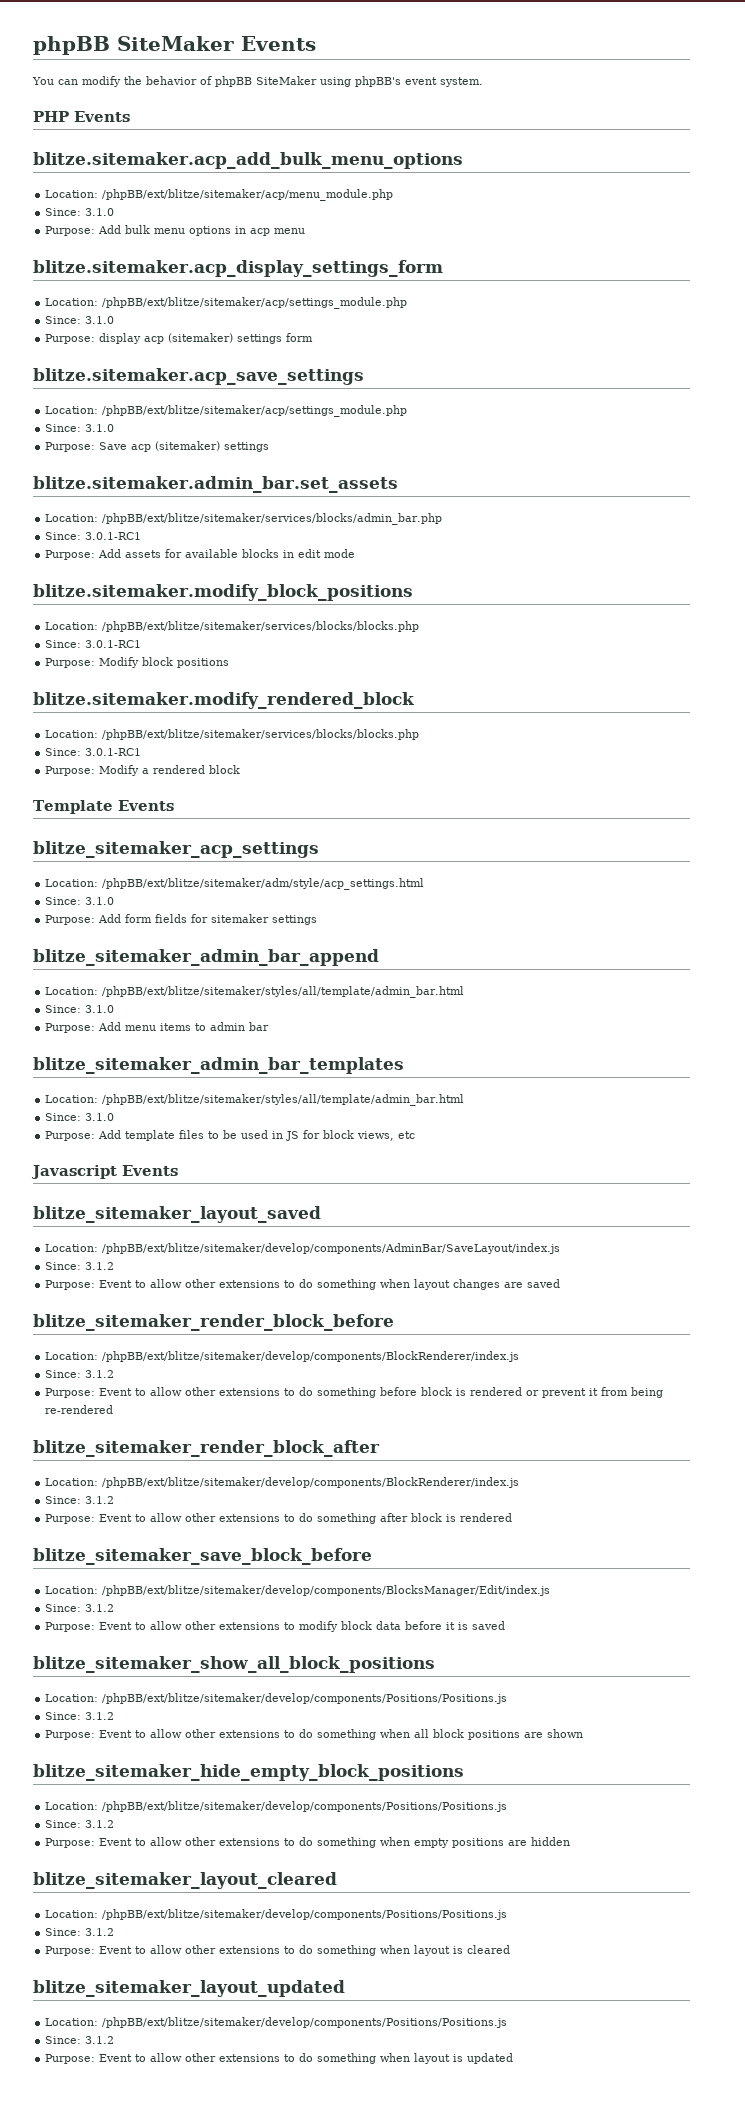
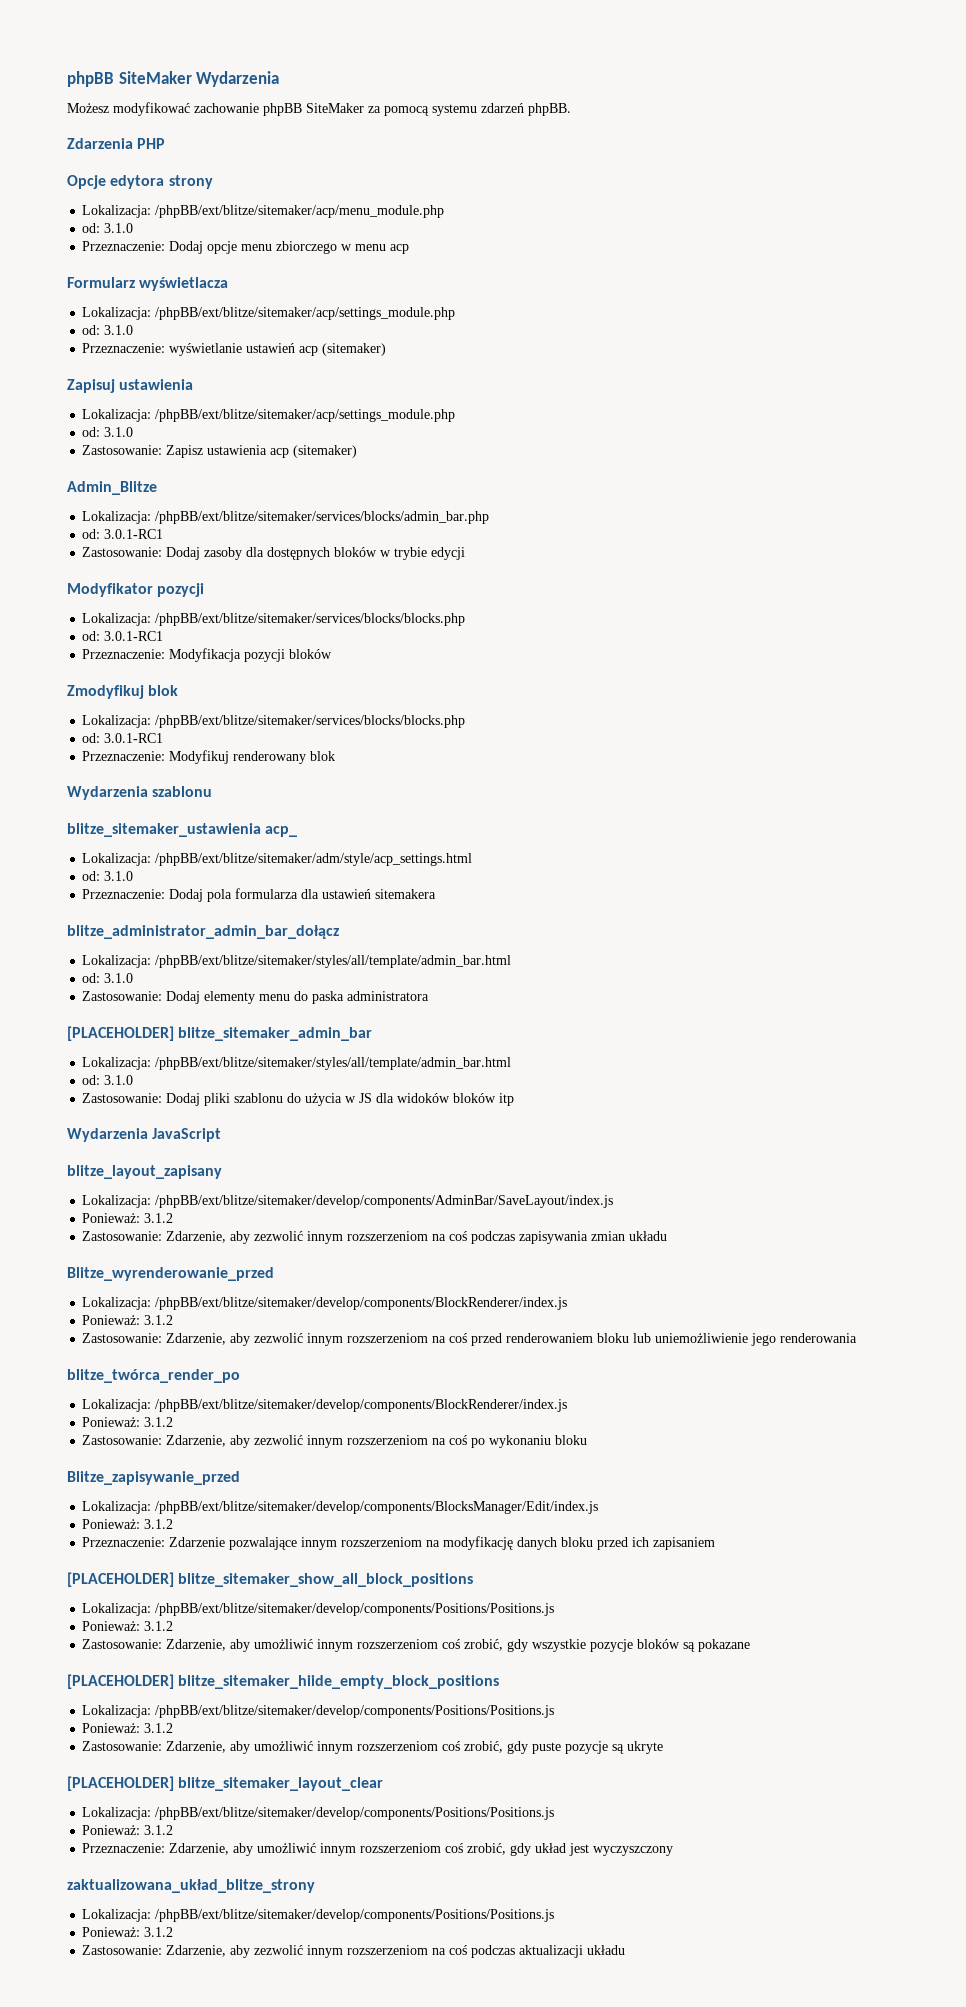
[33,36,316,55] [32,76,483,87] [33,111,130,122] [33,152,463,169] [45,190,99,198] phpBB SiteMaker Events // You can modify the behavior of phpBB SiteMaker using phpBB's event system. // PHP Events // blitze.sitemaker.acp_add_bulk_menu_options // Location: -> [67,71,280,87] [67,102,571,116] [67,138,166,149] [67,175,213,189] [82,205,152,218] phpBB SiteMaker Wydarzenia // Możesz modyfikować zachowanie phpBB SiteMaker za pomocą systemu zdarzeń phpBB. // Zdarzenia PHP // Opcje edytora strony // Lokalizacja:
[45,208,115,216] [45,225,306,236] [33,260,443,277] [45,297,408,309] [45,316,115,324] [45,333,314,344] [33,368,364,385] [45,405,408,417] [45,424,115,432] [45,441,270,452] [33,476,398,493] [45,514,99,522] Since: 3.1.0 // Purpose: Add bulk menu options in acp menu // blitze.sitemaker.acp_display_settings_form // Location: /phpBB/ext/blitze/sitemaker/acp/settings_module.php // Since: 3.1.0 // Purpose: display acp (sitemaker) settings form // blitze.sitemaker.acp_save_settings // Location: /phpBB/ext/blitze/sitemaker/acp/settings_module.php // Since: 3.1.0 // Purpose: Save acp (sitemaker) settings // blitze.sitemaker.admin_bar.set_assets // Location: -> [82,223,134,233] [82,241,410,254] [67,277,229,291] [82,307,456,320] [82,325,134,335] [82,343,387,356] [67,379,194,393] [82,409,456,422] [82,427,134,437] [82,445,358,458] [67,481,157,495] [82,511,152,524] od: 3.1.0 // Przeznaczenie: Dodaj opcje menu zbiorczego w menu acp // Formularz wyświetlacza // Lokalizacja: /phpBB/ext/blitze/sitemaker/acp/settings_module.php // od: 3.1.0 // Przeznaczenie: wyświetlanie ustawień acp (sitemaker) // Zapisuj ustawienia // Lokalizacja: /phpBB/ext/blitze/sitemaker/acp/settings_module.php // od: 3.1.0 // Zastosowanie: Zapisz ustawienia acp (sitemaker) // Admin_Blitze // Lokalizacja:
[45,532,142,540] [45,549,356,560] [33,584,413,601] [45,621,420,632] [45,640,142,648] [45,657,230,668] [33,692,415,709] [45,729,420,740] [45,748,142,756] [45,765,241,776] [33,800,174,814] [33,841,319,858] [45,879,99,887] Since: 3.0.1-RC1 // Purpose: Add assets for available blocks in edit mode // blitze.sitemaker.modify_block_positions // Location: /phpBB/ext/blitze/sitemaker/services/blocks/blocks.php // Since: 3.0.1-RC1 // Purpose: Modify block positions // blitze.sitemaker.modify_rendered_block // Location: /phpBB/ext/blitze/sitemaker/services/blocks/blocks.php // Since: 3.0.1-RC1 // Purpose: Modify a rendered block // Template Events // blitze_sitemaker_acp_settings // Location: -> [82,529,164,539] [82,547,466,560] [67,583,205,597] [82,613,466,626] [82,631,164,641] [82,648,333,662] [67,685,179,699] [82,715,466,728] [82,733,164,743] [82,750,336,764] [67,786,213,800] [67,823,298,837] [82,853,152,866] od: 3.0.1-RC1 // Zastosowanie: Dodaj zasoby dla dostępnych bloków w trybie edycji // Modyfikator pozycji // Lokalizacja: /phpBB/ext/blitze/sitemaker/services/blocks/blocks.php // od: 3.0.1-RC1 // Przeznaczenie: Modyfikacja pozycji bloków // Zmodyfikuj blok // Lokalizacja: /phpBB/ext/blitze/sitemaker/services/blocks/blocks.php // od: 3.0.1-RC1 // Przeznaczenie: Modyfikuj renderowany blok // Wydarzenia szablonu // blitze_sitemaker_ustawienia acp_ // Lokalizacja:
[45,897,115,905] [45,914,318,925] [33,949,379,966] [45,986,465,998] [45,1005,115,1013] [45,1022,270,1033] [33,1057,404,1074] [45,1094,465,1106] [45,1113,115,1121] [45,1130,416,1141] [31,1165,178,1179] [33,1206,321,1223] [45,1244,99,1252] Since: 3.1.0 // Purpose: Add form fields for sitemaker settings // blitze_sitemaker_admin_bar_append // Location: /phpBB/ext/blitze/sitemaker/styles/all/template/admin_bar.html // Since: 3.1.0 // Purpose: Add menu items to admin bar // blitze_sitemaker_admin_bar_templates // Location: /phpBB/ext/blitze/sitemaker/styles/all/template/admin_bar.html // Since: 3.1.0 // Purpose: Add template files to be used in JS for block views, etc // Javascript Events // blitze_sitemaker_layout_saved // Location: -> [82,871,134,881] [82,888,437,902] [67,925,339,939] [82,955,512,968] [82,973,134,983] [82,991,430,1004] [67,1026,373,1041] [82,1057,512,1070] [82,1075,134,1085] [82,1093,515,1106] [67,1128,222,1142] [67,1165,222,1179] [82,1195,152,1208] od: 3.1.0 // Przeznaczenie: Dodaj pola formularza dla ustawień sitemakera // blitze_administrator_admin_bar_dołącz // Lokalizacja: /phpBB/ext/blitze/sitemaker/styles/all/template/admin_bar.html // od: 3.1.0 // Zastosowanie: Dodaj elementy menu do paska administratora // [PLACEHOLDER] blitze_sitemaker_admin_bar // Lokalizacja: /phpBB/ext/blitze/sitemaker/styles/all/template/admin_bar.html // od: 3.1.0 // Zastosowanie: Dodaj pliki szablonu do użycia w JS dla widoków bloków itp // Wydarzenia JavaScript // blitze_layout_zapisany // Lokalizacja:
[45,1262,115,1270] [45,1279,561,1290] [33,1314,394,1331] [45,1351,520,1362] [45,1370,115,1378] [45,1387,664,1398] [45,1405,114,1414] [33,1440,380,1457] [45,1477,520,1488] [45,1496,115,1504] [45,1513,513,1524] [33,1548,372,1565] [45,1586,99,1594] Since: 3.1.2 // Purpose: Event to allow other extensions to do something when layout changes are saved // blitze_sitemaker_render_block_before // Location: /phpBB/ext/blitze/sitemaker/develop/components/BlockRenderer/index.js // Since: 3.1.2 // Purpose: Event to allow other extensions to do something before block is rendered or prevent it from being re-rendered // blitze_sitemaker_render_block_after // Location: /phpBB/ext/blitze/sitemaker/develop/components/BlockRenderer/index.js // Since: 3.1.2 // Purpose: Event to allow other extensions to do something after block is rendered // blitze_sitemaker_save_block_before // Location: -> [82,1213,174,1223] [82,1231,668,1244] [67,1267,274,1281] [82,1297,568,1310] [82,1315,174,1325] [82,1333,858,1346] [67,1369,240,1383] [82,1399,568,1412] [82,1417,174,1427] [82,1435,588,1448] [67,1471,240,1485] [82,1501,152,1514] Ponieważ: 3.1.2 // Zastosowanie: Zdarzenie, aby zezwolić innym rozszerzeniom na coś podczas zapisywania zmian układu // Blitze_wyrenderowanie_przed // Lokalizacja: /phpBB/ext/blitze/sitemaker/develop/components/BlockRenderer/index.js // Ponieważ: 3.1.2 // Zastosowanie: Zdarzenie, aby zezwolić innym rozszerzeniom na coś przed renderowaniem bloku lub uniemożliwienie jego renderowania // blitze_twórca_render_po // Lokalizacja: /phpBB/ext/blitze/sitemaker/develop/components/BlockRenderer/index.js // Ponieważ: 3.1.2 // Zastosowanie: Zdarzenie, aby zezwolić innym rozszerzeniom na coś po wykonaniu bloku // Blitze_zapisywanie_przed // Lokalizacja:
[45,1604,115,1612] [45,1621,506,1632] Since: 3.1.2 // Purpose: Event to allow other extensions to modify block data before it is saved // -> [82,1519,174,1529] [82,1536,716,1550] [67,1572,174,1587] Ponieważ: 3.1.2 // Przeznaczenie: Zdarzenie pozwalające innym rozszerzeniom na modyfikację danych bloku przed ich zapisaniem // [PLACEHOLDER]
[45,1693,508,1704] [45,1712,115,1720] [45,1729,584,1740] [33,1764,464,1781] [45,1801,508,1812] [45,1820,115,1828] [45,1837,571,1848] [33,1872,337,1889] [45,1909,508,1920] [45,1928,115,1936] [45,1945,511,1956] [33,1980,345,1997] [45,2017,508,2028] [45,2036,115,2044] [45,2053,514,2064] Location: /phpBB/ext/blitze/sitemaker/develop/components/Positions/Positions.js // Since: 3.1.2 // Purpose: Event to allow other extensions to do something when all block positions are shown // blitze_sitemaker_hide_empty_block_positions // Location: /phpBB/ext/blitze/sitemaker/develop/components/Positions/Positions.js // Since: 3.1.2 // Purpose: Event to allow other extensions to do something when empty positions are hidden // blitze_sitemaker_layout_cleared // Location: /phpBB/ext/blitze/sitemaker/develop/components/Positions/Positions.js // Since: 3.1.2 // Purpose: Event to allow other extensions to do something when layout is cleared // blitze_sitemaker_layout_updated // Location: /phpBB/ext/blitze/sitemaker/develop/components/Positions/Positions.js // Since: 3.1.2 // Purpose: Event to allow other extensions to do something when layout is updated -> [82,1603,555,1616] [82,1621,174,1631] [82,1639,751,1652] [67,1674,500,1689] [82,1705,555,1718] [82,1723,174,1733] [82,1741,664,1754] [67,1776,384,1791] [82,1807,555,1820] [82,1825,174,1835] [82,1843,674,1856] [67,1879,315,1893] [82,1909,555,1922] [82,1927,174,1937] [82,1945,626,1958] Lokalizacja: /phpBB/ext/blitze/sitemaker/develop/components/Positions/Positions.js // Ponieważ: 3.1.2 // Zastosowanie: Zdarzenie, aby umożliwić innym rozszerzeniom coś zrobić, gdy wszystkie pozycje bloków są pokazane // [PLACEHOLDER] blitze_sitemaker_hiide_empty_block_positions // Lokalizacja: /phpBB/ext/blitze/sitemaker/develop/components/Positions/Positions.js // Ponieważ: 3.1.2 // Zastosowanie: Zdarzenie, aby umożliwić innym rozszerzeniom coś zrobić, gdy puste pozycje są ukryte // [PLACEHOLDER] blitze_sitemaker_layout_clear // Lokalizacja: /phpBB/ext/blitze/sitemaker/develop/components/Positions/Positions.js // Ponieważ: 3.1.2 // Przeznaczenie: Zdarzenie, aby umożliwić innym rozszerzeniom coś zrobić, gdy układ jest wyczyszczony // zaktualizowana_układ_blitze_strony // Lokalizacja: /phpBB/ext/blitze/sitemaker/develop/components/Positions/Positions.js // Ponieważ: 3.1.2 // Zastosowanie: Zdarzenie, aby zezwolić innym rozszerzeniom na coś podczas aktualizacji układu

